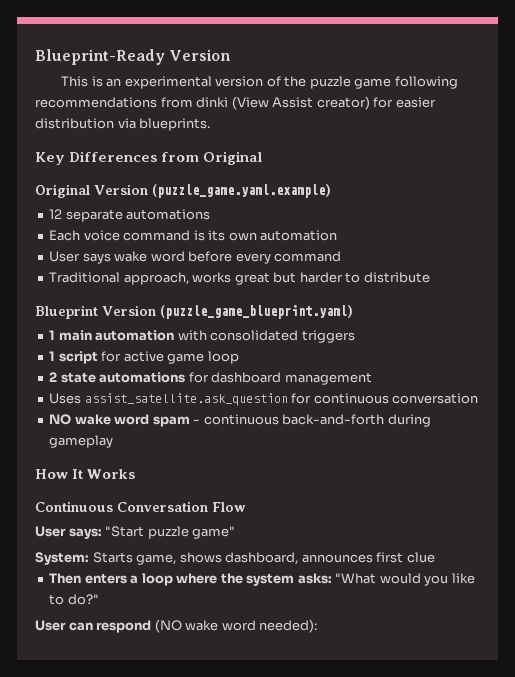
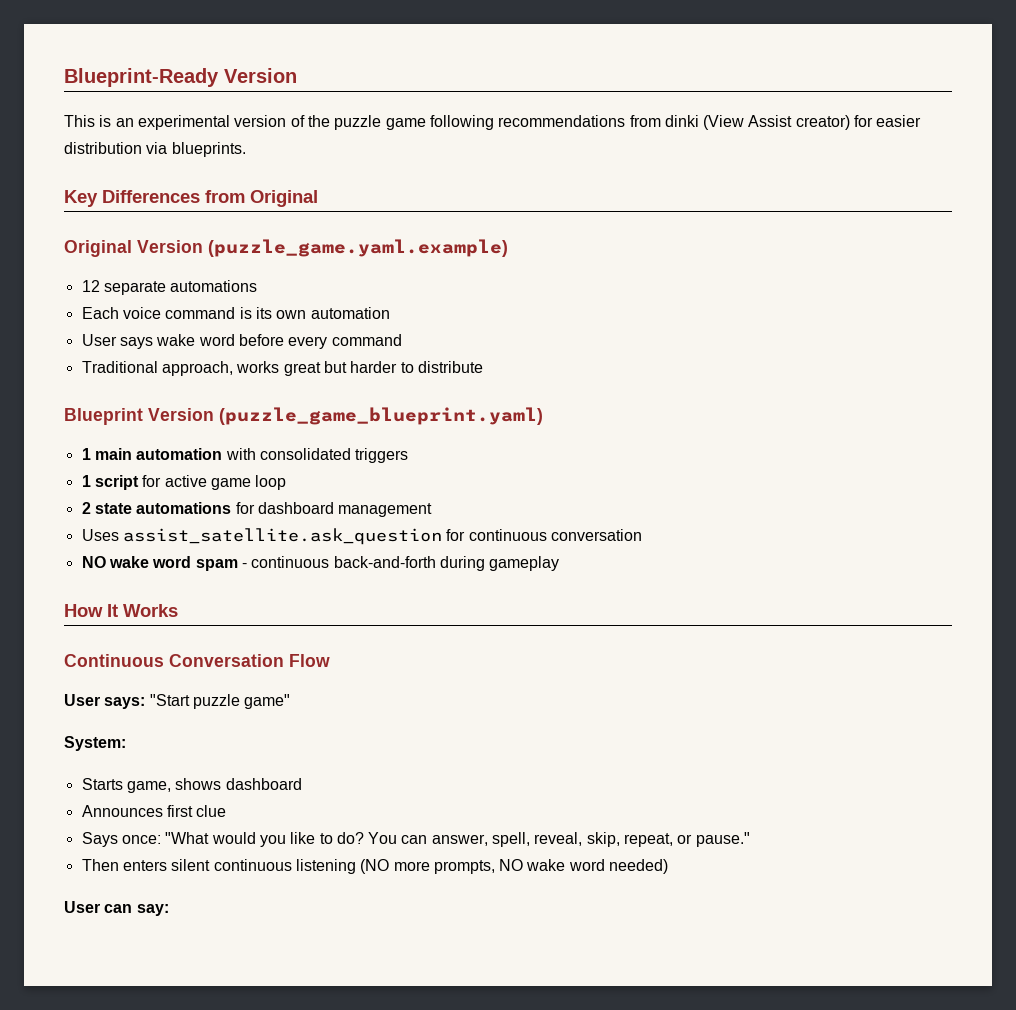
(89, 558) none -> (126, 743) //
[225,552,373,565] dashboard, announces -> [225,778,302,790] [81,805,163,817] dashboard // Announces
[49,573,332,586] Then enters a loop where the system asks: -> [81,832,161,847] Says once:
[67,594,99,605] [35,619,318,633] do?" // User can respond (NO wake word needed): -> [336,832,750,847] [81,859,669,874] [64,901,169,916] do? You can answer, spell, reveal, skip, repeat, or pause." // Then enters silent continuous listening (NO more prompts, NO wake word needed) // User can say:

